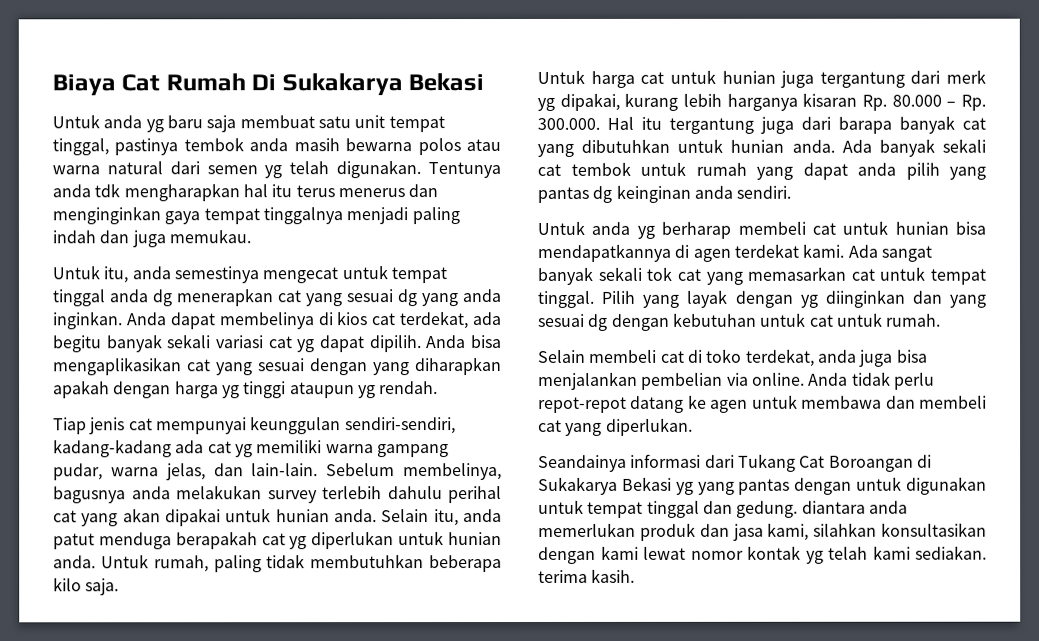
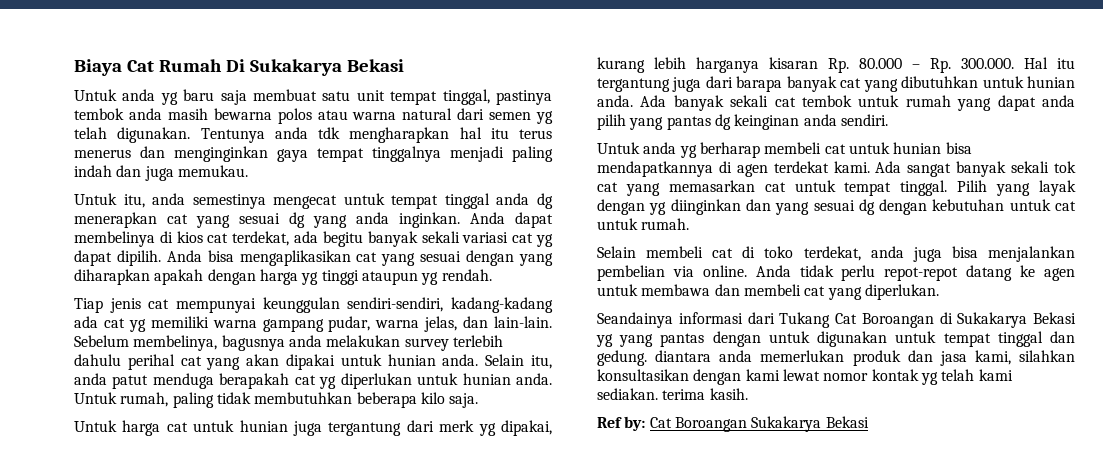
(636, 575) none -> [597,416,869,432] // Ref by: Cat Boroangan Sukakarya Bekasi

